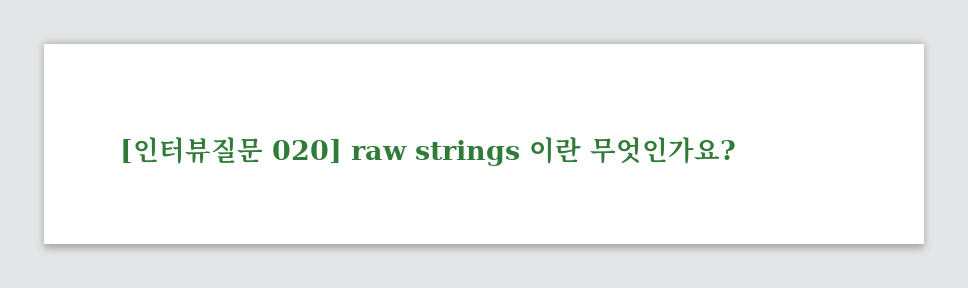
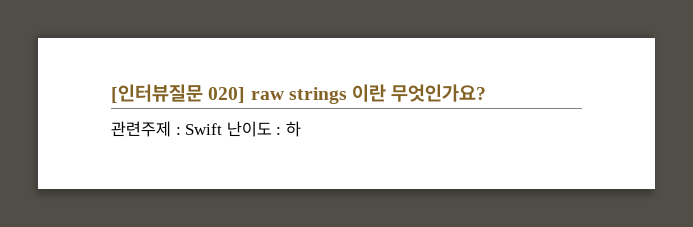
(736, 150) none -> [111,121,301,137] // 관련주제 : Swift 난이도 : 하

